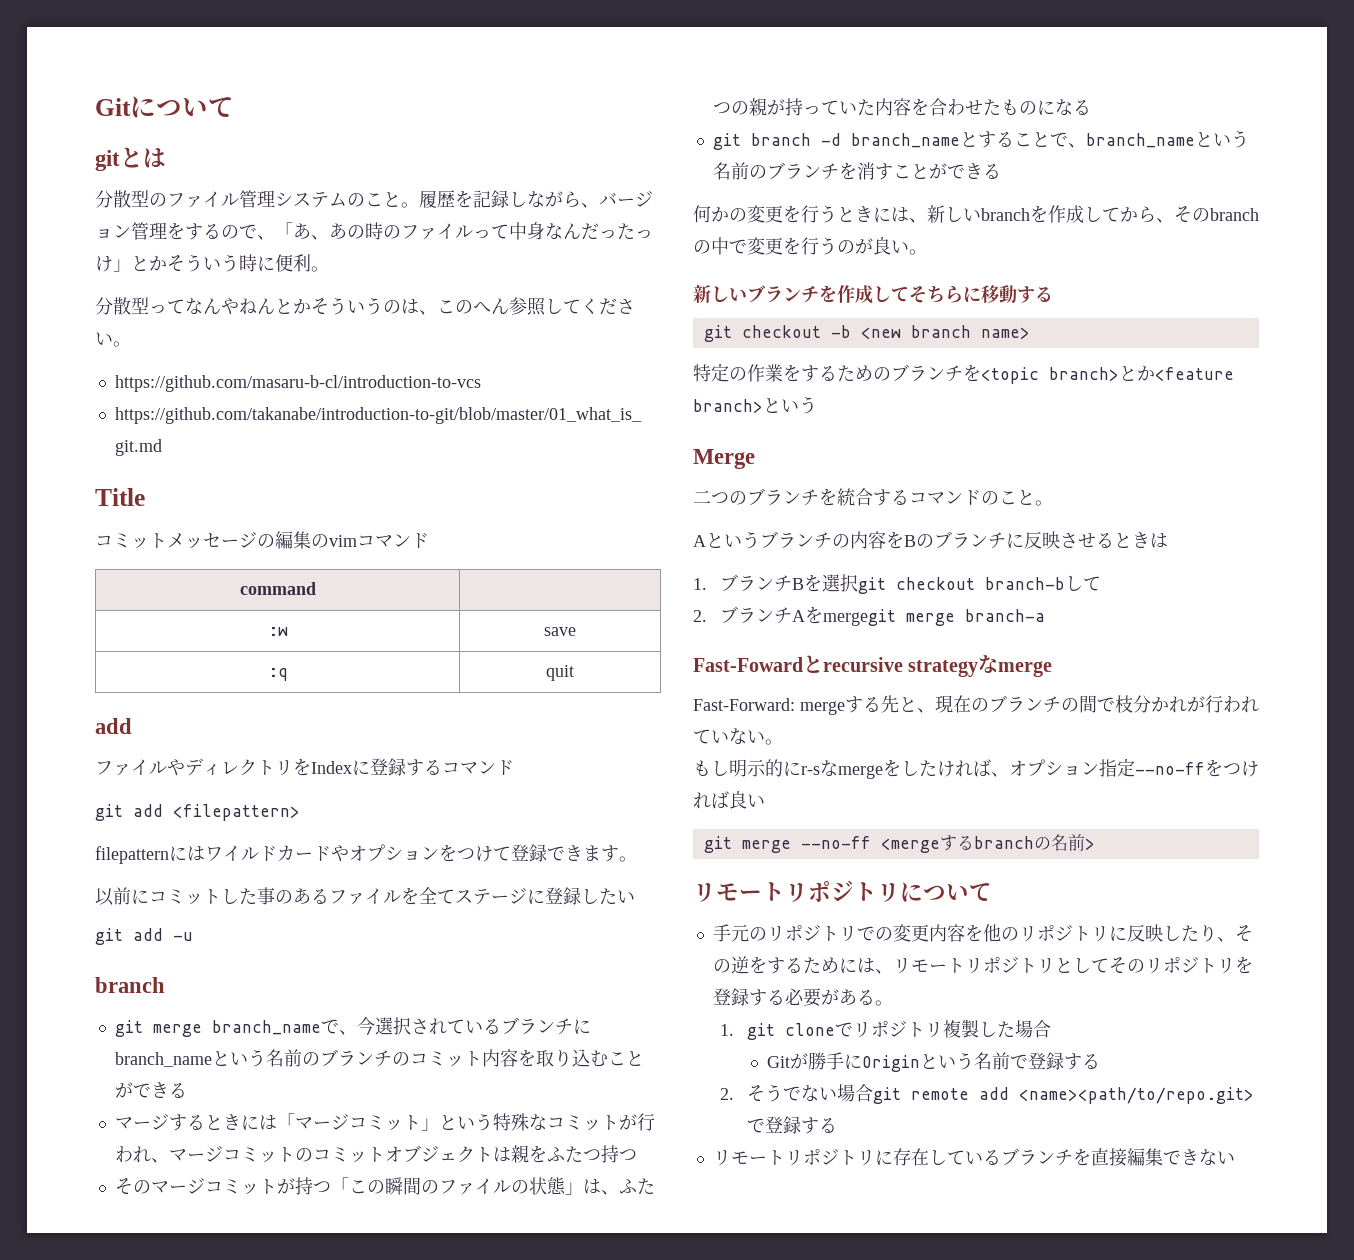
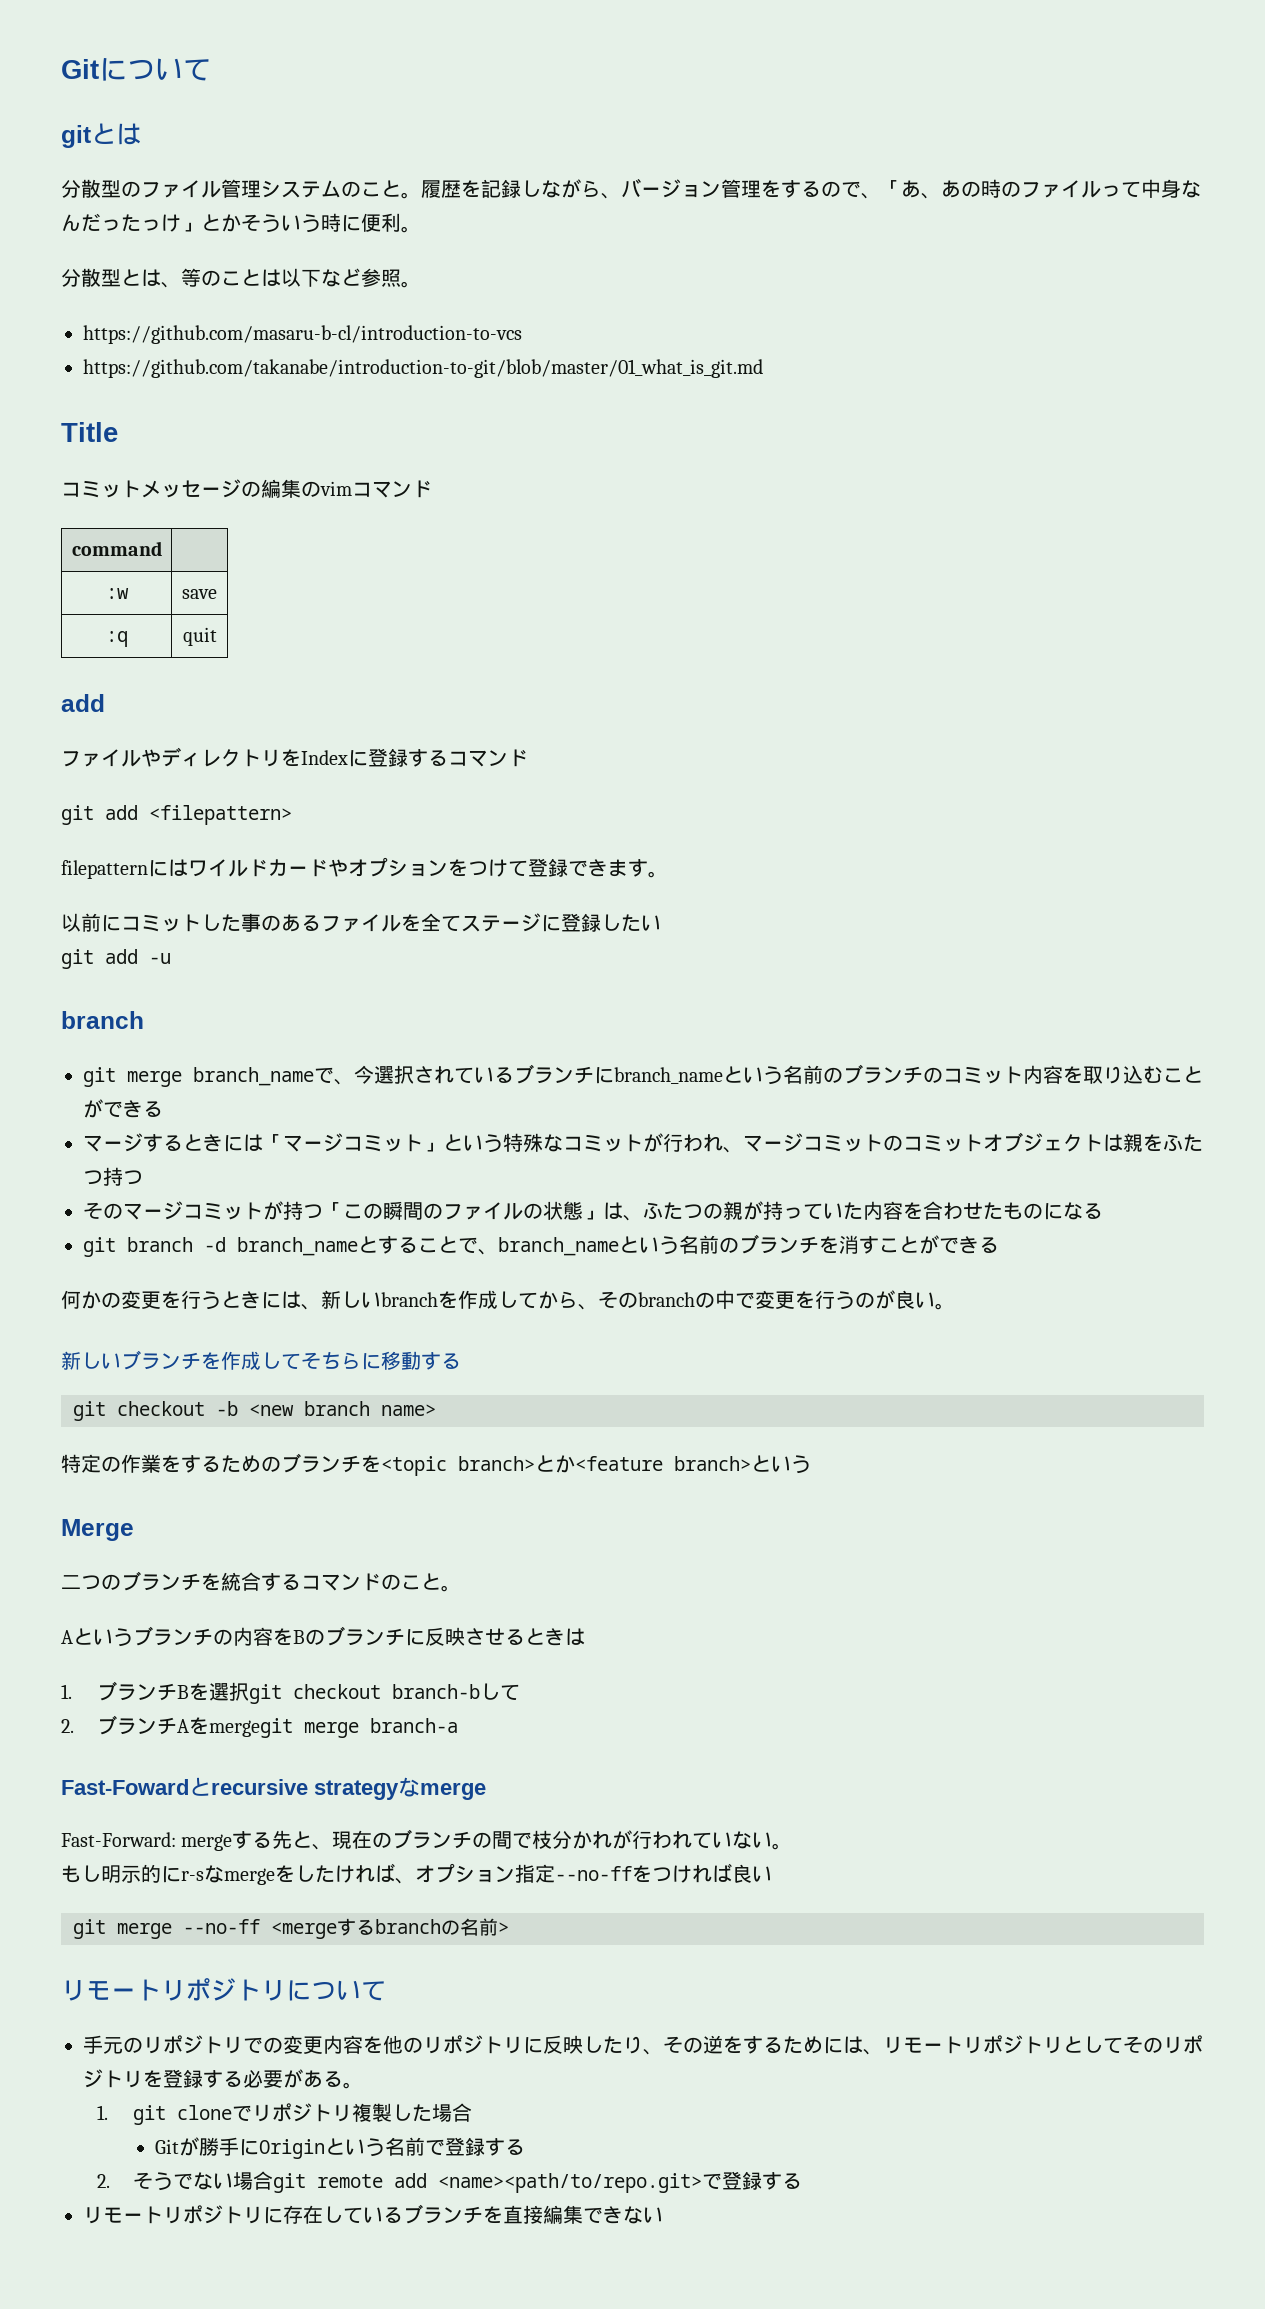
[149,297,635,316] [95,332,113,346] ってなんやねんとかそういうのは、このへん参照してください -> [121,268,401,288] とは、等のことは以下など参照

